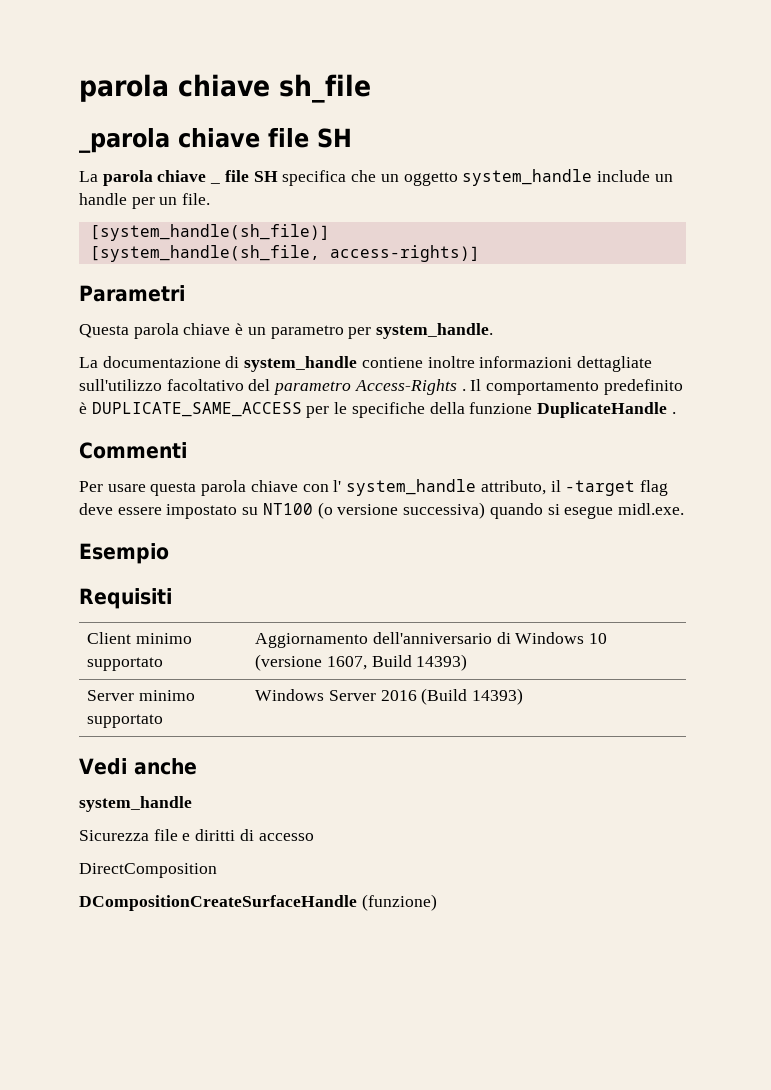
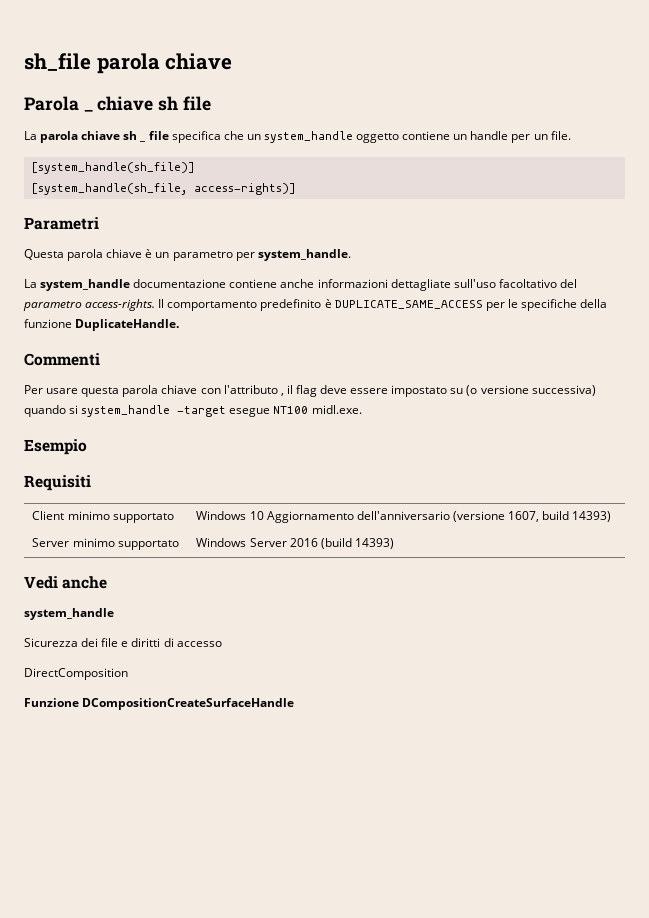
[79,74,371,103] [79,128,352,153] parola chiave sh_file // _parola chiave file SH -> [24,53,233,74] [24,96,211,112] sh_file parola chiave // Parola _ chiave sh file
(207, 176) none -> [123,131,138,140] sh
[253,171,278,182] SH -> (169, 135) none
[403,169,650,186] oggetto system_handle include -> [263,131,451,143] system_handle oggetto contiene
[102,356,475,372] documentazione di system_handle contiene inoltre -> [40,279,315,291] system_handle documentazione contiene anche
[79,379,162,391] sull'utilizzo -> [453,279,496,288] sull'uso
[354,379,466,395] Access-Rights . -> [85,299,156,311] access-rights.
[537,402,676,418] DuplicateHandle . -> [75,319,180,331] DuplicateHandle.
[333,479,636,496] l' system_handle attributo, il -target -> [223,385,293,396] l'attributo , il
[262,503,313,515] NT100 -> (464, 391) none
[564,506,614,519] esegue -> [81,405,309,417] system_handle -target esegue NT100
[255,632,608,648] Aggiornamento dell'anniversario di Windows 10 -> [196,511,450,523] Windows 10 Aggiornamento dell'anniversario
[371,655,412,667] Build -> [542,511,570,520] build
[421,688,468,705] (Build -> [320,538,352,549] (build
(149, 835) none -> [81,638,99,647] dei
[79,894,437,911] DCompositionCreateSurfaceHandle (funzione) -> [24,698,295,710] Funzione DCompositionCreateSurfaceHandle

